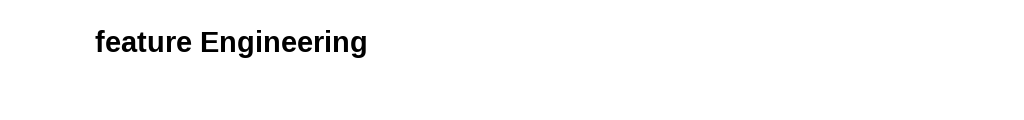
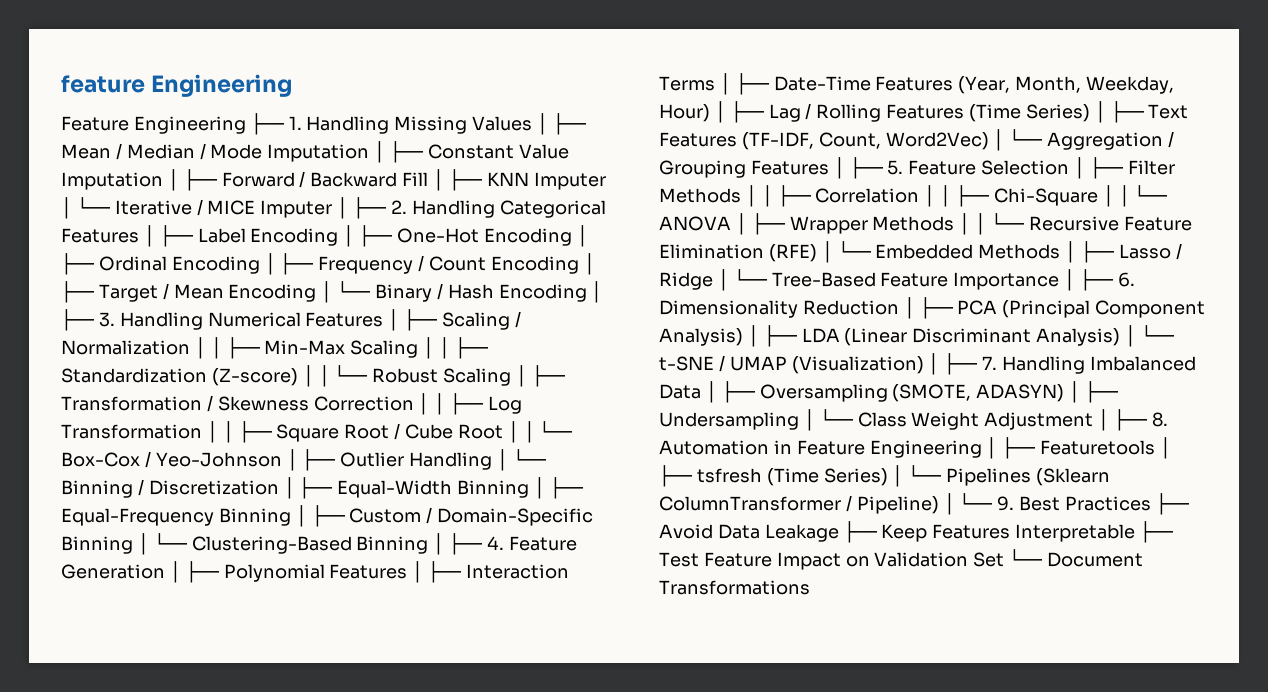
(368, 44) none -> [61,113,587,135] [61,141,569,163] [61,169,606,191] [61,197,606,219] [61,225,588,247] [61,253,595,275] [61,281,603,303] [61,309,521,331] [61,337,489,359] [61,365,566,387] [61,393,523,415] [61,421,574,443] [61,449,547,471] [61,477,584,499] [61,505,594,527] [61,533,577,555] [61,561,570,583] [659,73,1175,95] [659,101,1189,123] [659,129,1175,151] [659,157,1175,179] [659,185,1169,207] [659,213,1192,235] [659,241,1182,263] [659,269,1135,291] [659,297,1206,319] [659,325,1175,347] [659,353,1196,375] [659,381,1120,403] [659,409,1168,431] [659,437,1172,459] [659,465,1111,487] [659,493,1190,515] [659,521,1175,543] [659,549,1144,570] [659,580,810,595] // Feature Engineering ├── 1. Handling Missing Values │ ├── Mean / Median / Mode Imputation │ ├── Constant Value Imputation │ ├── Forward / Backward Fill │ ├── KNN Imputer │ └── Iterative / MICE Imputer │ ├── 2. Handling Categorical Features │ ├── Label Encoding │ ├── One-Hot Encoding │ ├── Ordinal Encoding │ ├── Frequency / Count Encoding │ ├── Target / Mean Encoding │ └── Binary / Hash Encoding │ ├── 3. Handling Numerical Features │ ├── Scaling / Normalization │ │ ├── Min-Max Scaling │ │ ├── Standardization (Z-score) │ │ └── Robust Scaling │ ├── Transformation / Skewness Correction │ │ ├── Log Transformation │ │ ├── Square Root / Cube Root │ │ └── Box-Cox / Yeo-Johnson │ ├── Outlier Handling │ └── Binning / Discretization │ ├── Equal-Width Binning │ ├── Equal-Frequency Binning │ ├── Custom / Domain-Specific Binning │ └── Clustering-Based Binning │ ├── 4. Feature Generation │ ├── Polynomial Features │ ├── Interaction Terms │ ├── Date-Time Features (Year, Month, Weekday, Hour) │ ├── Lag / Rolling Features (Time Series) │ ├── Text Features (TF-IDF, Count, Word2Vec) │ └── Aggregation / Grouping Features │ ├── 5. Feature Selection │ ├── Filter Methods │ │ ├── Correlation │ │ ├── Chi-Square │ │ └── ANOVA │ ├── Wrapper Methods │ │ └── Recursive Feature Elimination (RFE) │ └── Embedded Methods │ ├── Lasso / Ridge │ └── Tree-Based Feature Importance │ ├── 6. Dimensionality Reduction │ ├── PCA (Principal Component Analysis) │ ├── LDA (Linear Discriminant Analysis) │ └── t-SNE / UMAP (Visualization) │ ├── 7. Handling Imbalanced Data │ ├── Oversampling (SMOTE, ADASYN) │ ├── Undersampling │ └── Class Weight Adjustment │ ├── 8. Automation in Feature Engineering │ ├── Featuretools │ ├── tsfresh (Time Series) │ └── Pipelines (Sklearn ColumnTransformer / Pipeline) │ └── 9. Best Practices ├── Avoid Data Leakage ├── Keep Features Interpretable ├── Test Feature Impact on Validation Set └── Document Transformations

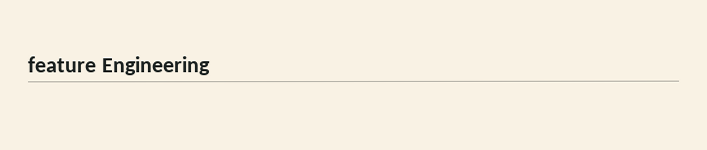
[61,113,587,135] [61,141,569,163] [61,169,606,191] [61,197,606,219] [61,225,588,247] [61,253,595,275] [61,281,603,303] [61,309,521,331] [61,337,489,359] [61,365,566,387] [61,393,523,415] [61,421,574,443] [61,449,547,471] [61,477,584,499] [61,505,594,527] [61,533,577,555] [61,561,570,583] [659,73,1175,95] [659,101,1189,123] [659,129,1175,151] [659,157,1175,179] [659,185,1169,207] [659,213,1192,235] [659,241,1182,263] [659,269,1135,291] [659,297,1206,319] [659,325,1175,347] [659,353,1196,375] [659,381,1120,403] [659,409,1168,431] [659,437,1172,459] [659,465,1111,487] [659,493,1190,515] [659,521,1175,543] [659,549,1144,570] [659,580,810,595] // Feature Engineering ├── 1. Handling Missing Values │ ├── Mean / Median / Mode Imputation │ ├── Constant Value Imputation │ ├── Forward / Backward Fill │ ├── KNN Imputer │ └── Iterative / MICE Imputer │ ├── 2. Handling Categorical Features │ ├── Label Encoding │ ├── One-Hot Encoding │ ├── Ordinal Encoding │ ├── Frequency / Count Encoding │ ├── Target / Mean Encoding │ └── Binary / Hash Encoding │ ├── 3. Handling Numerical Features │ ├── Scaling / Normalization │ │ ├── Min-Max Scaling │ │ ├── Standardization (Z-score) │ │ └── Robust Scaling │ ├── Transformation / Skewness Correction │ │ ├── Log Transformation │ │ ├── Square Root / Cube Root │ │ └── Box-Cox / Yeo-Johnson │ ├── Outlier Handling │ └── Binning / Discretization │ ├── Equal-Width Binning │ ├── Equal-Frequency Binning │ ├── Custom / Domain-Specific Binning │ └── Clustering-Based Binning │ ├── 4. Feature Generation │ ├── Polynomial Features │ ├── Interaction Terms │ ├── Date-Time Features (Year, Month, Weekday, Hour) │ ├── Lag / Rolling Features (Time Series) │ ├── Text Features (TF-IDF, Count, Word2Vec) │ └── Aggregation / Grouping Features │ ├── 5. Feature Selection │ ├── Filter Methods │ │ ├── Correlation │ │ ├── Chi-Square │ │ └── ANOVA │ ├── Wrapper Methods │ │ └── Recursive Feature Elimination (RFE) │ └── Embedded Methods │ ├── Lasso / Ridge │ └── Tree-Based Feature Importance │ ├── 6. Dimensionality Reduction │ ├── PCA (Principal Component Analysis) │ ├── LDA (Linear Discriminant Analysis) │ └── t-SNE / UMAP (Visualization) │ ├── 7. Handling Imbalanced Data │ ├── Oversampling (SMOTE, ADASYN) │ ├── Undersampling │ └── Class Weight Adjustment │ ├── 8. Automation in Feature Engineering │ ├── Featuretools │ ├── tsfresh (Time Series) │ └── Pipelines (Sklearn ColumnTransformer / Pipeline) │ └── 9. Best Practices ├── Avoid Data Leakage ├── Keep Features Interpretable ├── Test Feature Impact on Validation Set └── Document Transformations -> (211, 66) none

